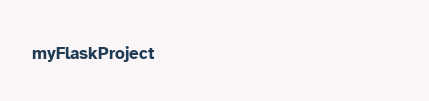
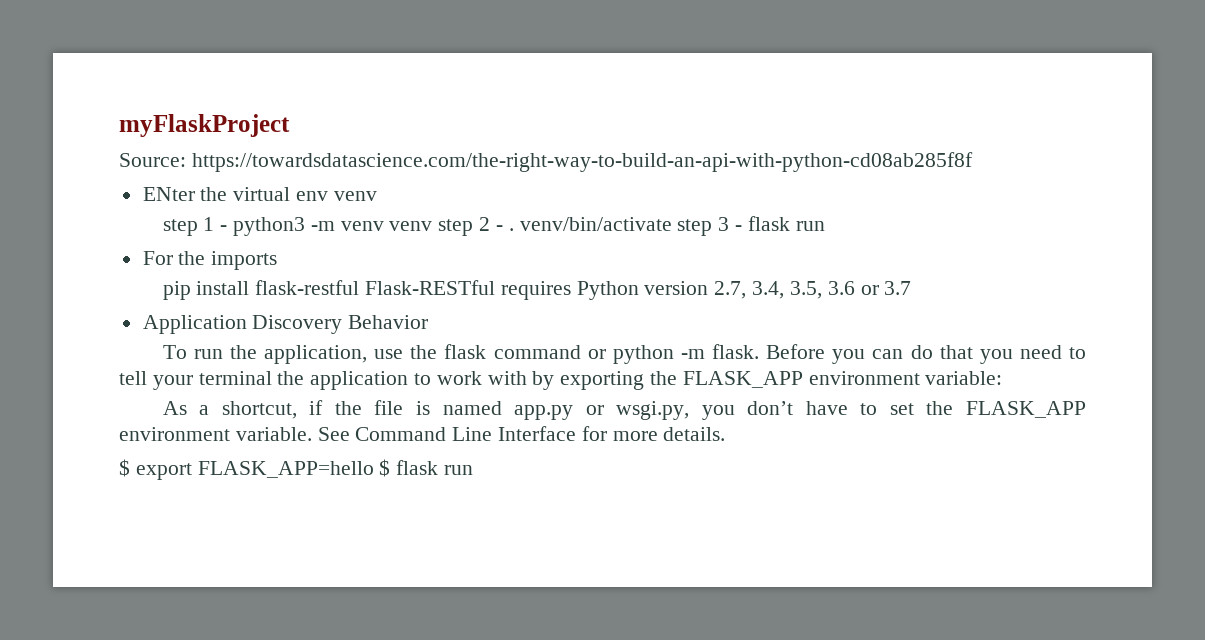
(155, 54) none -> [119,152,973,172] [142,187,377,201] [162,216,825,236] [142,251,278,270] [162,280,912,300] [142,315,429,334] [162,344,1086,364] [119,371,1003,390] [162,400,1086,420] [119,426,726,441] [119,459,474,480] // Source: https://towardsdatascience.com/the-right-way-to-build-an-api-with-python-cd08ab285f8f // ENter the virtual env venv // step 1 - python3 -m venv venv step 2 - . venv/bin/activate step 3 - flask run // For the imports // pip install flask-restful Flask-RESTful requires Python version 2.7, 3.4, 3.5, 3.6 or 3.7 // Application Discovery Behavior // To run the application, use the flask command or python -m flask. Before you can do that you need to tell your terminal the application to work with by exporting the FLASK_APP environment variable: // As a shortcut, if the file is named app.py or wsgi.py, you don’t have to set the FLASK_APP environment variable. See Command Line Interface for more details. // $ export FLASK_APP=hello $ flask run

